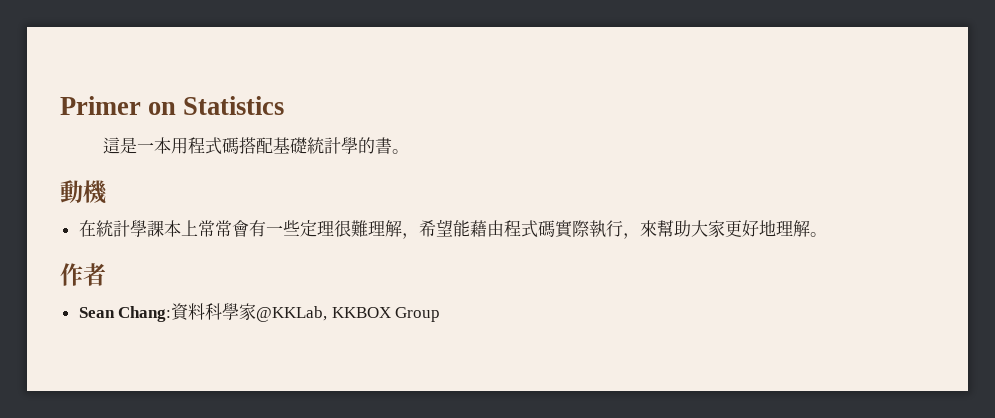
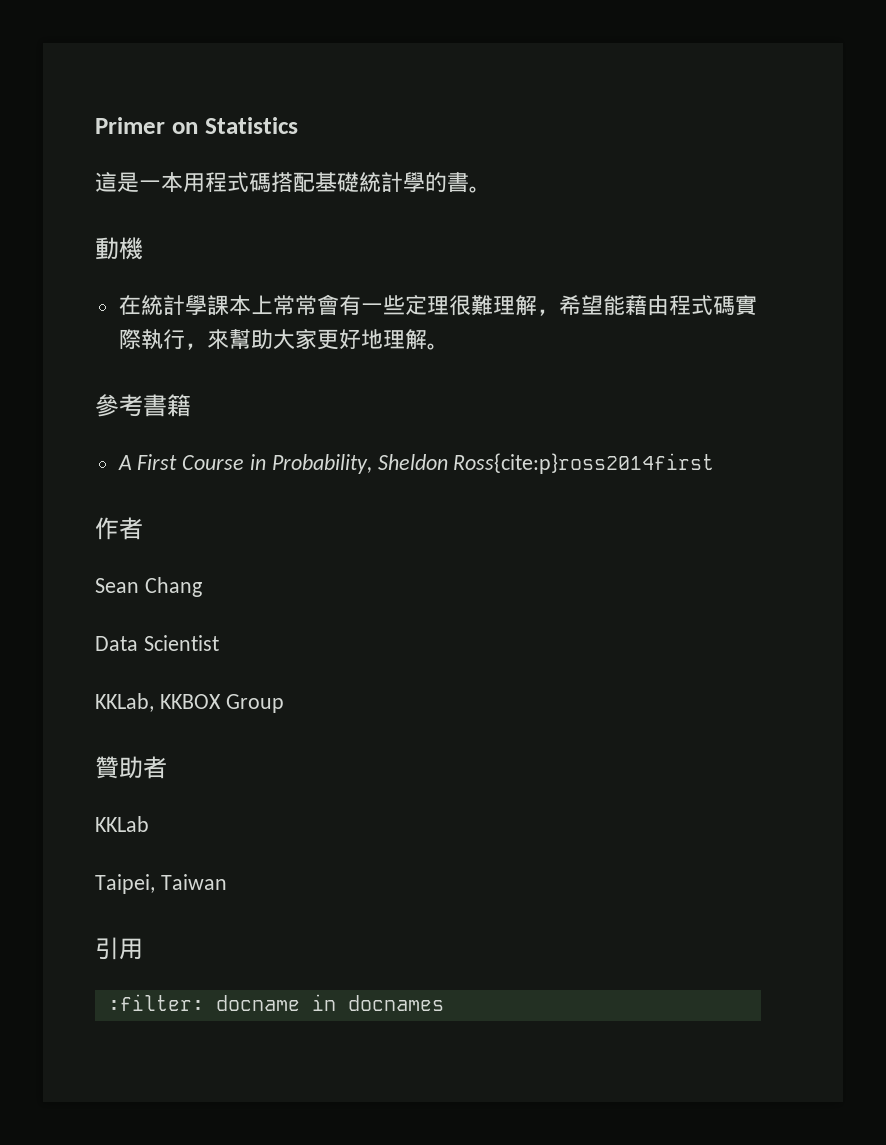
[60,263,106,286] [78,303,441,322] 作者 // Sean Chang:資料科學家@KKLab, KKBOX Group -> [95,394,191,417] [117,453,715,474] [95,517,143,540] [95,577,202,597] [95,635,219,651] [95,693,284,713] [95,756,167,779] [95,816,149,832] [95,874,227,894] [95,937,143,960] [107,994,444,1011] 參考書籍 // A First Course in Probability, Sheldon Ross{cite:p}ross2014first // 作者 // Sean Chang // Data Scientist // KKLab, KKBOX Group // 贊助者 // KKLab // Taipei, Taiwan // 引用 // :filter: docname in docnames

